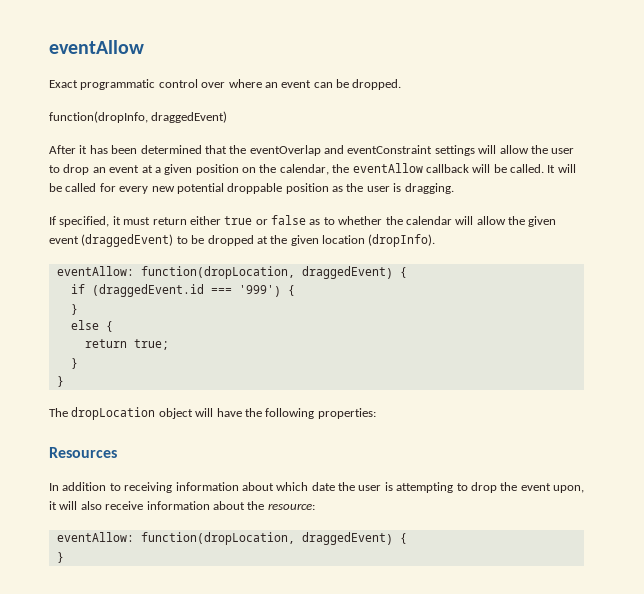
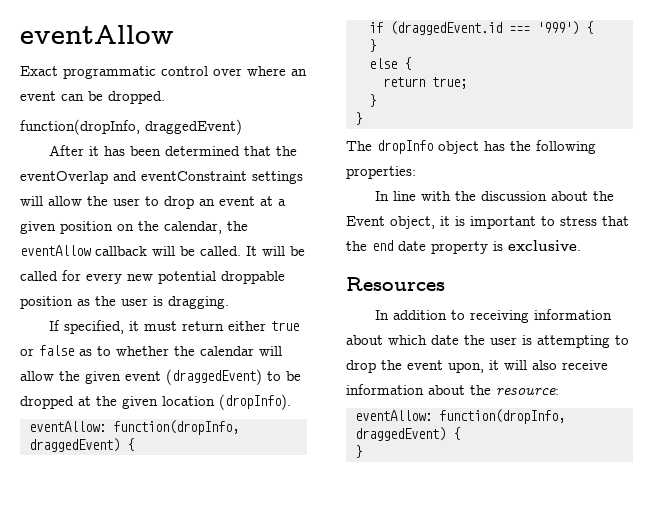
[140,266,295,279] function(dropLocation, -> [112,420,239,435] function(dropInfo,
[71,407,242,420] dropLocation object will have -> [377,140,505,154] dropInfo object has
(376, 413) none -> [374,191,614,201] [346,216,629,229] [346,240,581,254] // In line with the discussion about the Event object, it is important to stress that the end date property is exclusive.
[140,532,295,545] function(dropLocation, -> [438,409,565,424] function(dropInfo,

